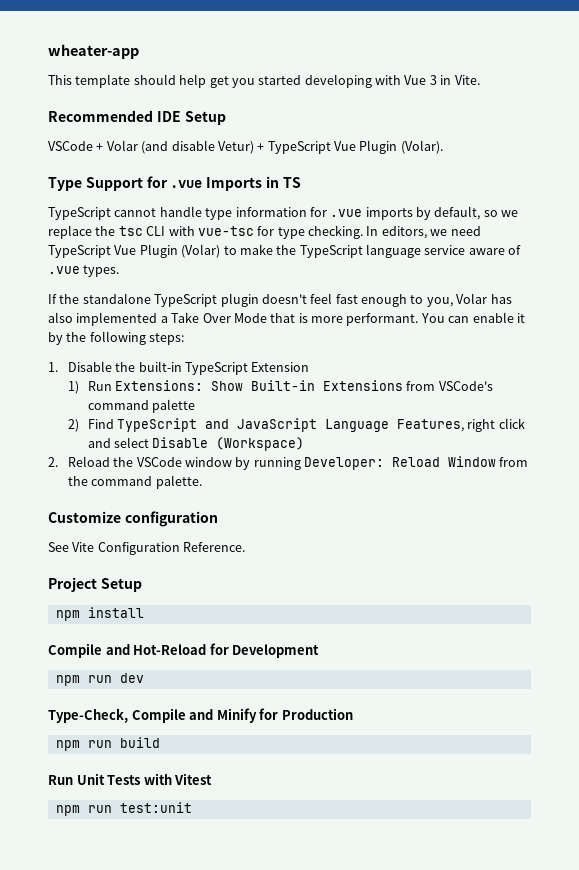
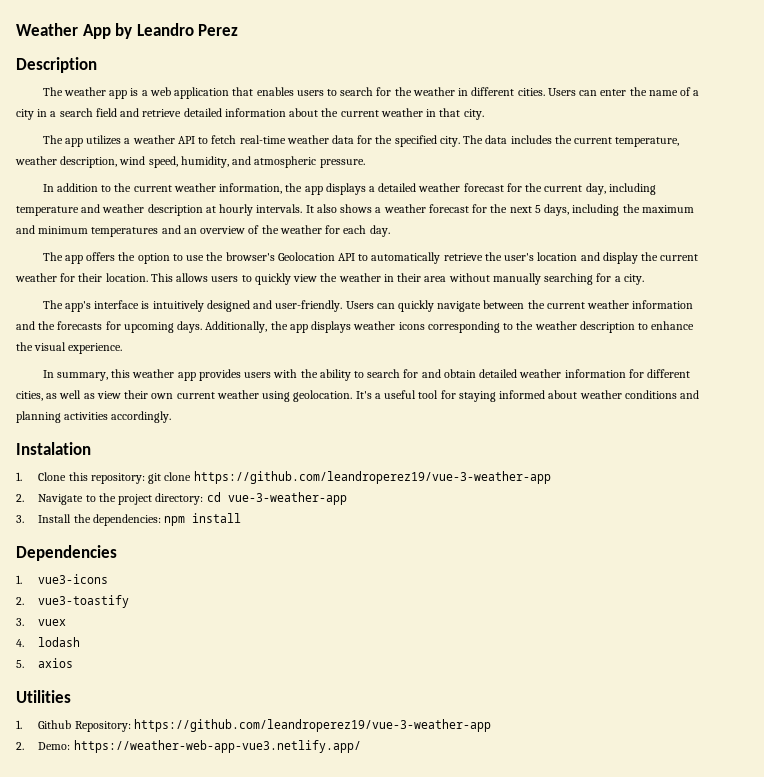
[48,44,139,59] [48,74,480,88] [48,110,226,125] [48,140,443,154] [48,176,301,191] [48,206,519,220] [48,225,481,239] [48,244,522,258] [48,265,120,277] [48,293,512,307] [48,312,525,326] [48,331,185,345] [48,361,310,375] [67,380,493,394] [87,399,196,413] [67,418,525,432] [87,437,305,451] [48,456,529,470] [67,475,202,489] [48,511,218,527] [48,542,246,555] [48,577,142,592] [55,607,144,621] [48,643,320,658] [55,673,144,686] [48,708,353,723] [55,737,160,751] [48,773,213,785] [55,802,192,816] wheater-app // This template should help get you started developing with Vue 3 in Vite. // Recommended IDE Setup // VSCode + Volar (and disable Vetur) + TypeScript Vue Plugin (Volar). // Type Support for .vue Imports in TS // TypeScript cannot handle type information for .vue imports by default, so we replace the tsc CLI with vue-tsc for type checking. In editors, we need TypeScript Vue Plugin (Volar) to make the TypeScript language service aware of .vue types. // If the standalone TypeScript plugin doesn't feel fast enough to you, Volar has also implemented a Take Over Mode that is more performant. You can enable it by the following steps: // 1. Disable the built-in TypeScript Extension // 1) Run Extensions: Show Built-in Extensions from VSCode's command palette // 2) Find TypeScript and JavaScript Language Features, right click and select Disable (Workspace) // 2. Reload the VSCode window by running Developer: Reload Window from the command palette. // Customize configuration // See Vite Configuration Reference. // Project Setup // npm install // Compile and Hot-Reload for Development // npm run dev // Type-Check, Compile and Minify for Production // npm run build // Run Unit Tests with Vitest // npm run test:unit -> [16,23,239,39] [16,57,97,73] [42,87,700,99] [16,108,484,120] [42,135,680,147] [15,156,365,168] [42,183,656,195] [16,204,694,216] [16,225,390,237] [42,252,699,264] [15,273,644,285] [42,300,694,312] [16,321,695,333] [16,342,123,354] [42,369,691,381] [16,390,700,402] [16,411,172,423] [16,442,91,455] [16,471,551,484] [16,492,347,505] [16,513,242,526] [16,545,117,561] [16,574,109,584] [16,595,130,608] [16,618,67,626] [16,637,81,647] [16,658,74,668] [16,690,71,703] [16,719,491,732] [16,740,361,753] Weather App by Leandro Perez // Description // The weather app is a web application that enables users to search for the weather in different cities. Users can enter the name of a city in a search field and retrieve detailed information about the current weather in that city. // The app utilizes a weather API to fetch real-time weather data for the specified city. The data includes the current temperature, weather description, wind speed, humidity, and atmospheric pressure. // In addition to the current weather information, the app displays a detailed weather forecast for the current day, including temperature and weather description at hourly intervals. It also shows a weather forecast for the next 5 days, including the maximum and minimum temperatures and an overview of the weather for each day. // The app offers the option to use the browser's Geolocation API to automatically retrieve the user's location and display the current weather for their location. This allows users to quickly view the weather in their area without manually searching for a city. // The app's interface is intuitively designed and user-friendly. Users can quickly navigate between the current weather information and the forecasts for upcoming days. Additionally, the app displays weather icons corresponding to the weather description to enhance the visual experience. // In summary, this weather app provides users with the ability to search for and obtain detailed weather information for different cities, as well as view their own current weather using geolocation. It's a useful tool for staying informed about weather conditions and planning activities accordingly. // Instalation // 1. Clone this repository: git clone https://github.com/leandroperez19/vue-3-weather-app // 2. Navigate to the project directory: cd vue-3-weather-app // 3. Install the dependencies: npm install // Dependencies // 1. vue3-icons // 2. vue3-toastify // 3. vuex // 4. lodash // 5. axios // Utilities // 1. Github Repository: https://github.com/leandroperez19/vue-3-weather-app // 2. Demo: https://weather-web-app-vue3.netlify.app/

